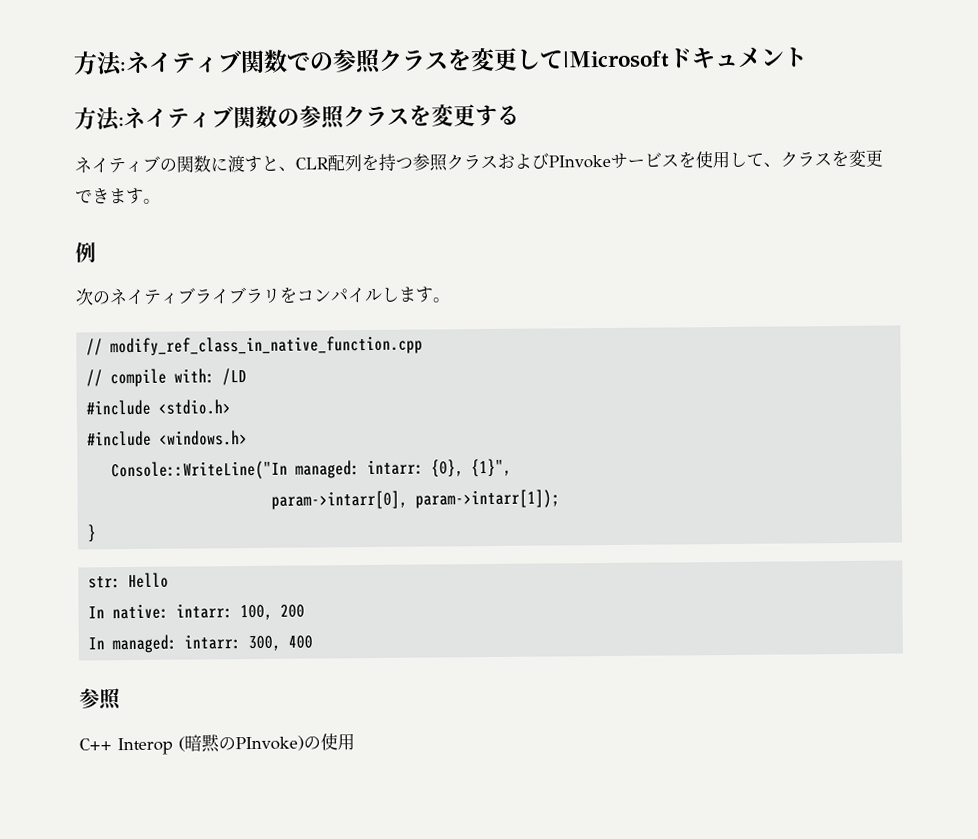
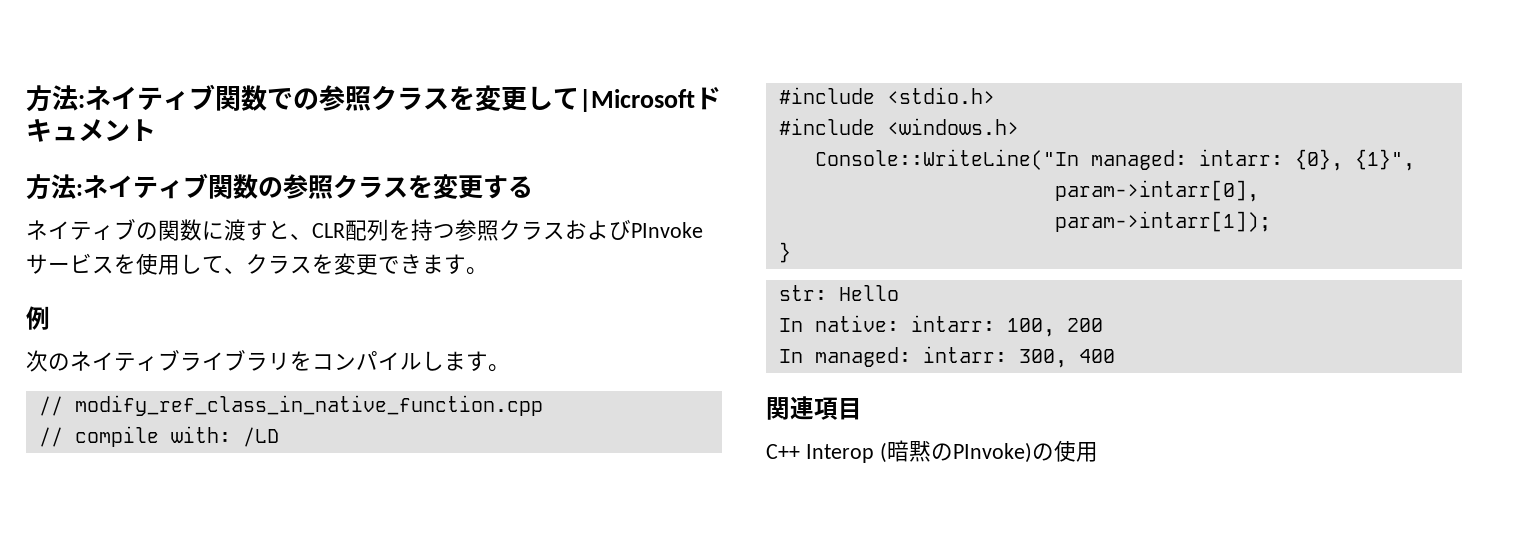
[79,688,122,711] 参照 -> [766,396,862,420] 関連項目

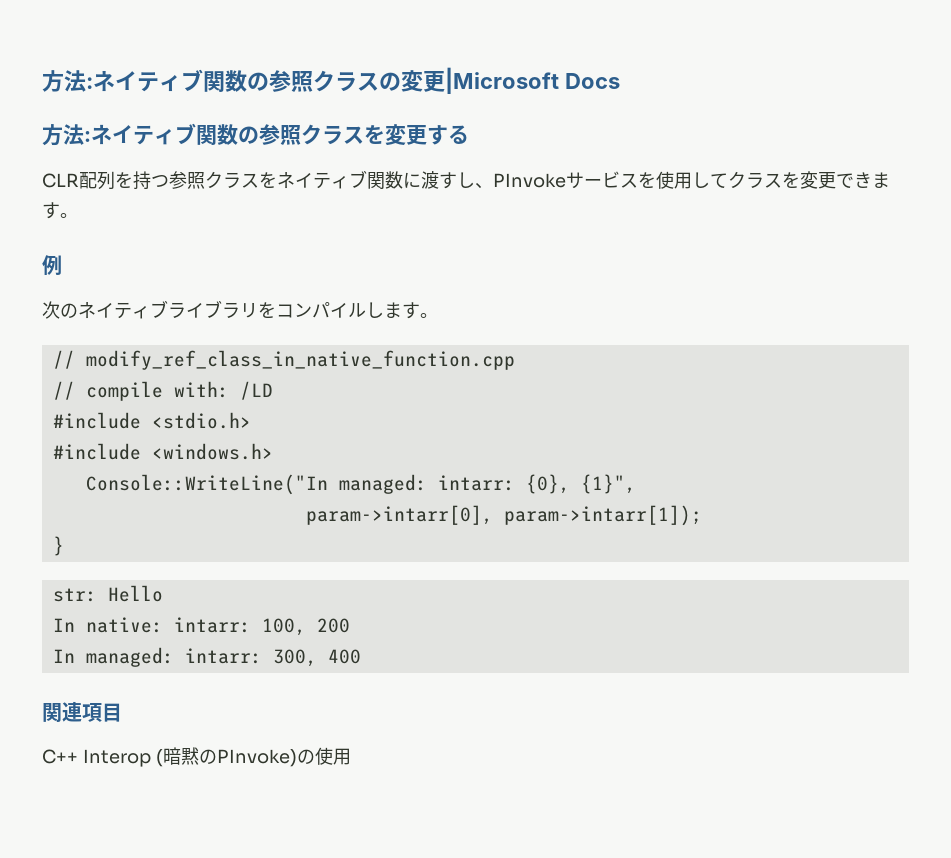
[26,84,721,112] [26,119,156,142] 方法:ネイティブ関数での参照クラスを変更して|Microsoftドキュメント -> [42,67,620,94] 方法:ネイティブ関数の参照クラスの変更|Microsoft Docs
[26,219,312,241] ネイティブの関数に渡すと、 -> (469, 134) none
[565,219,631,240] および -> [259,170,493,189] をネイティブ関数に渡すし、
[224,267,246,274] 、 -> (728, 180) none

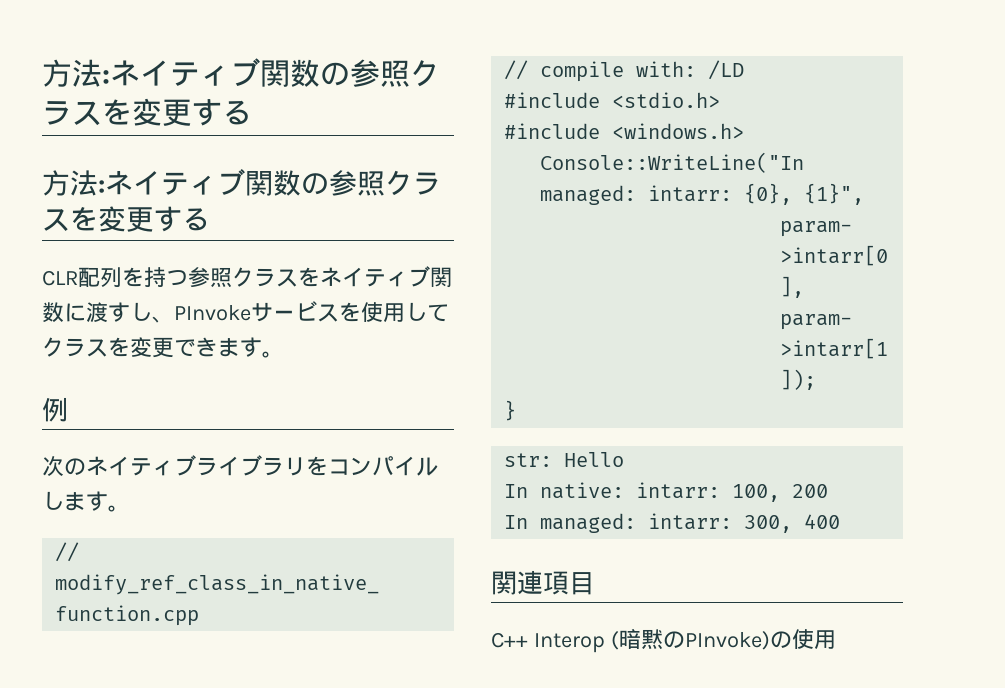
[42,67,620,94] 方法:ネイティブ関数の参照クラスの変更|Microsoft Docs -> [42,58,440,87] [42,98,252,126] 方法:ネイティブ関数の参照クラスを変更する

